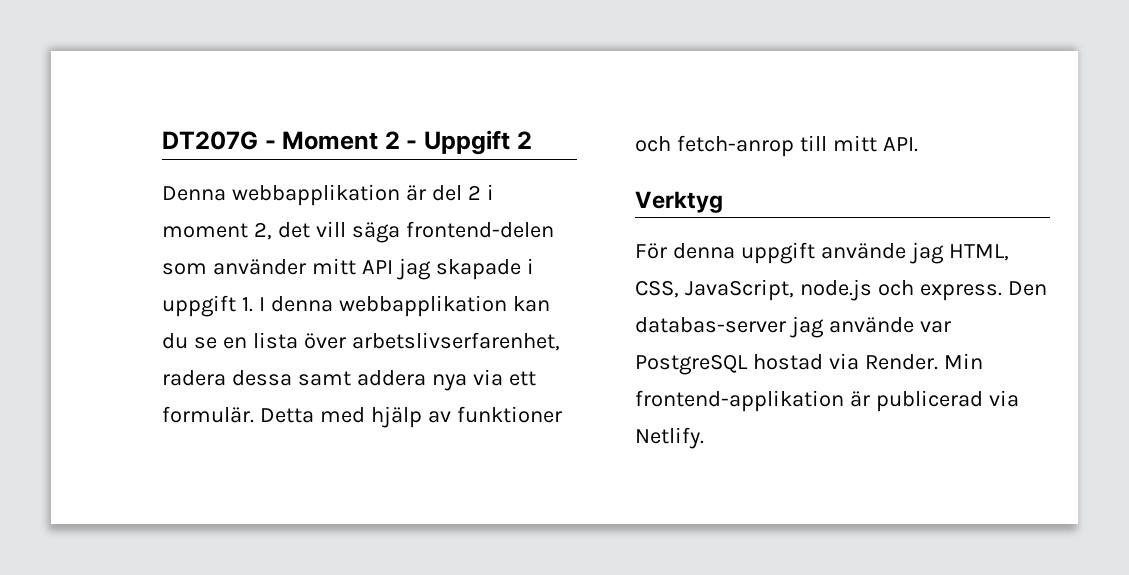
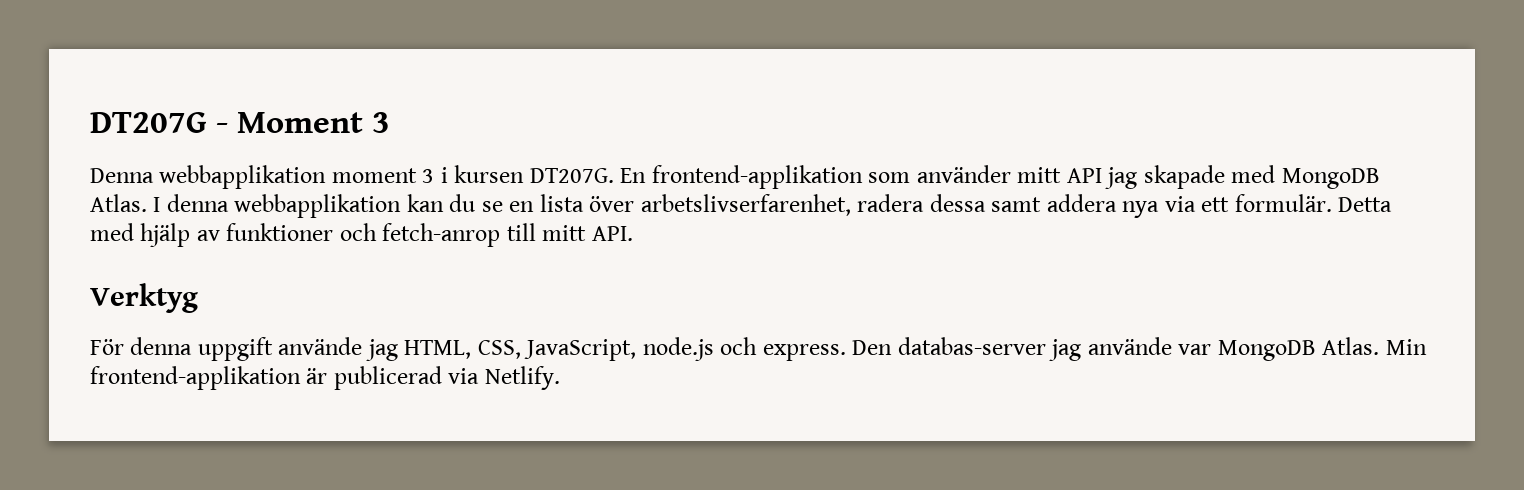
[384,130,532,155] [162,184,494,206] [162,221,554,243] 2 - Uppgift 2 // Denna webbapplikation är del 2 i moment 2, det vill säga frontend-delen -> [372,112,391,133] [90,165,863,189] 3 // Denna webbapplikation moment 3 i kursen DT207G. En frontend-applikation
[526,258,534,274] [162,295,253,317] i uppgift 1. -> [1231,165,1380,189] [90,194,147,212] med MongoDB Atlas.
[635,353,938,375] PostgreSQL hostad via Render. -> [1217,337,1380,361] MongoDB Atlas.

